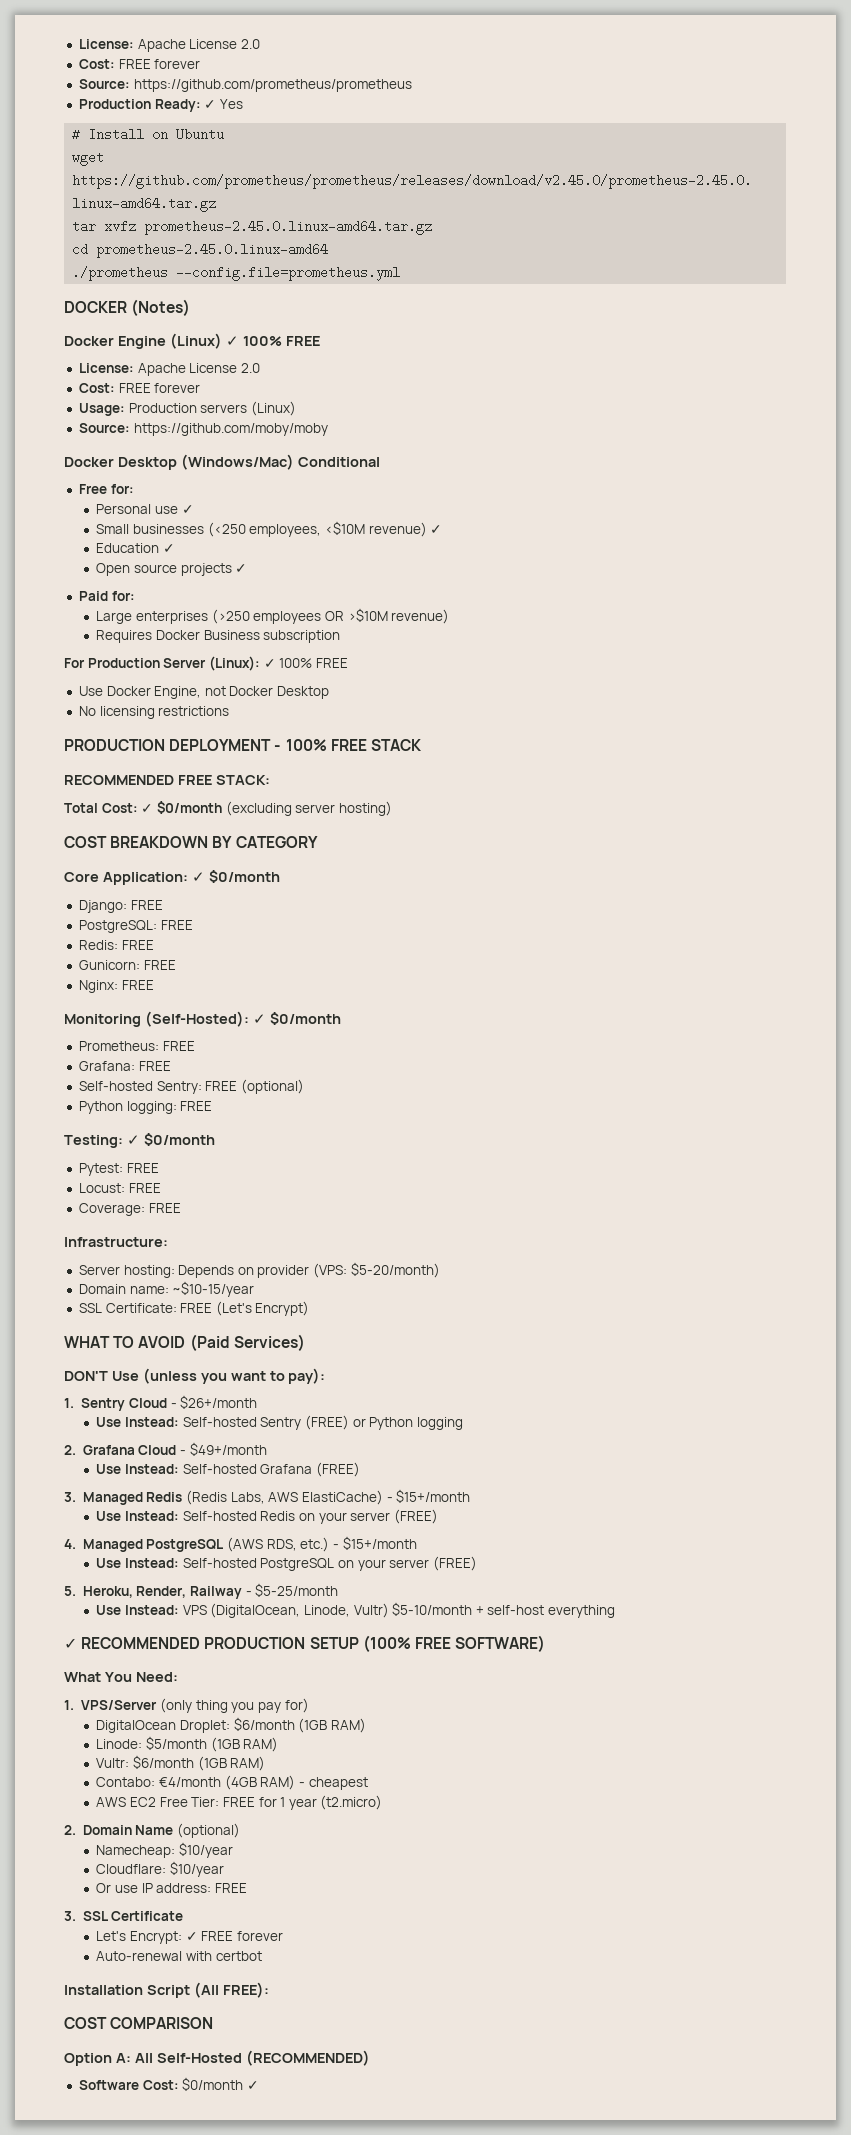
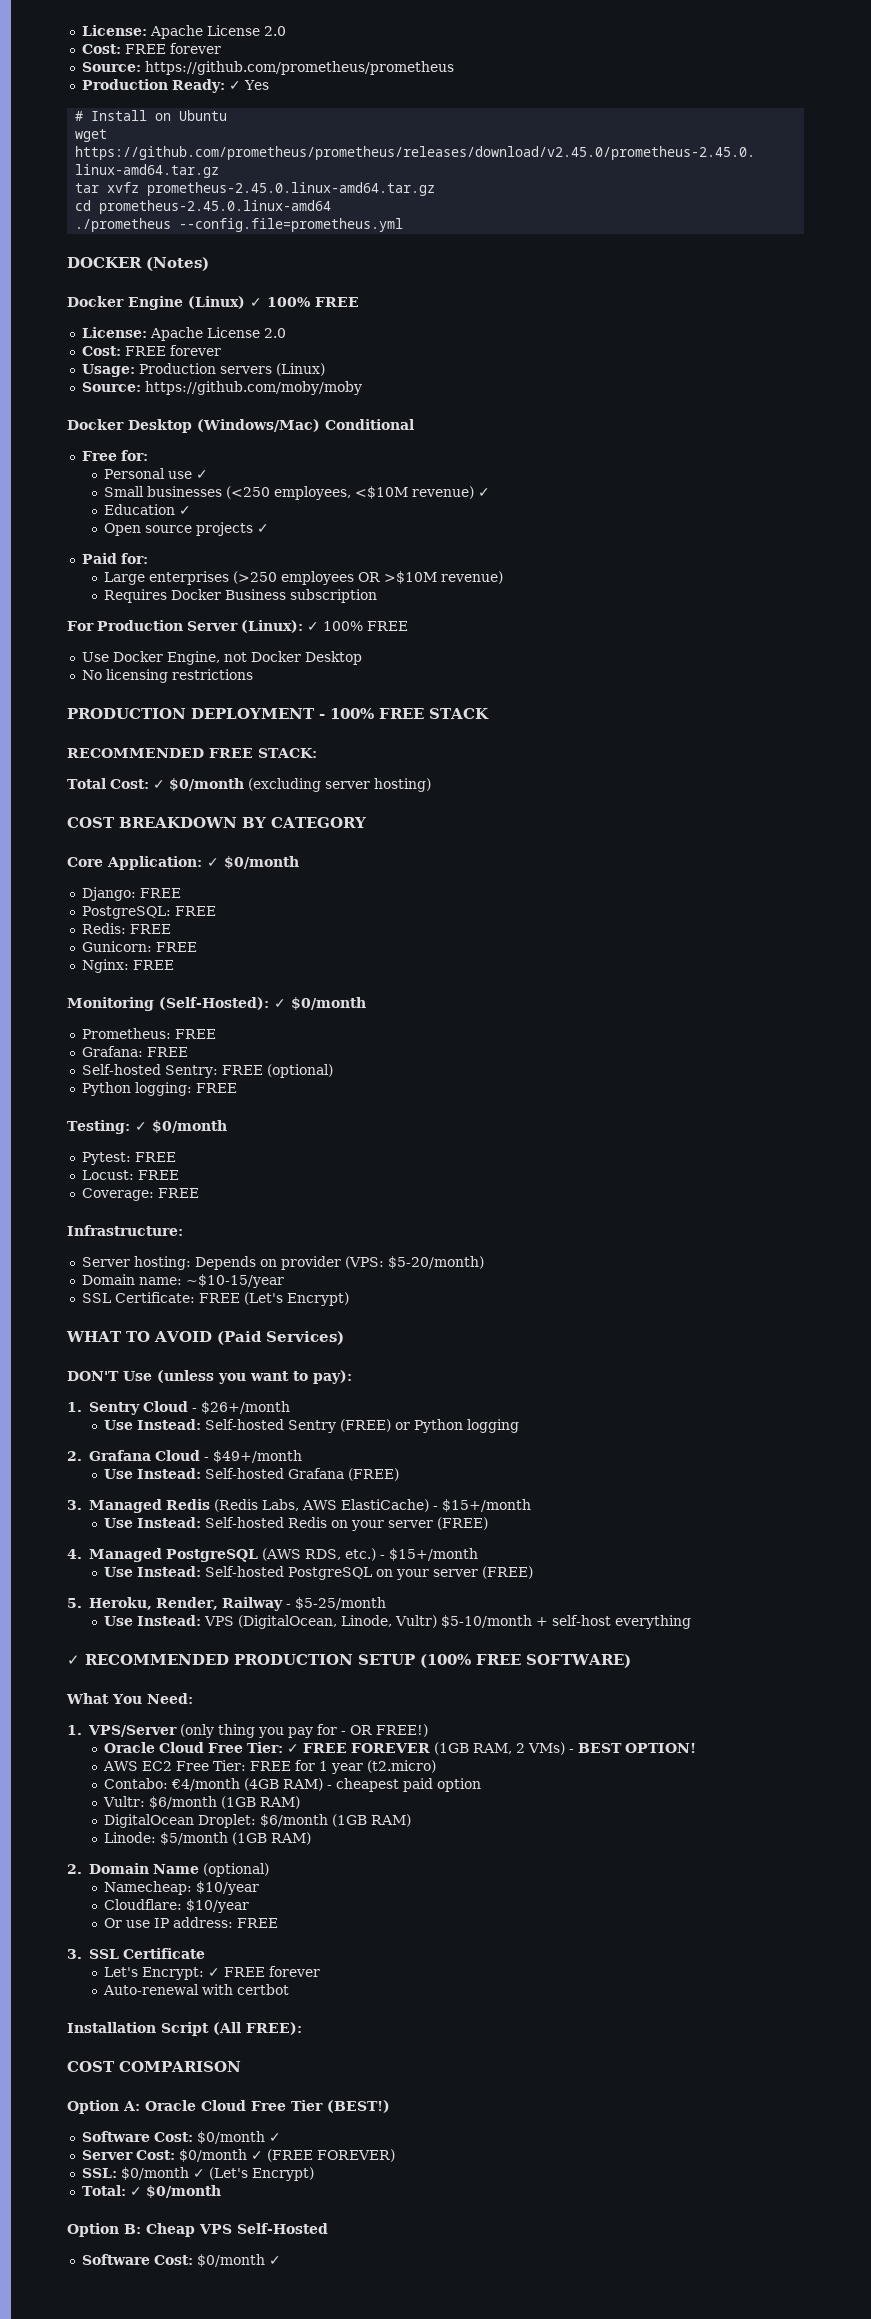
[284,1698,309,1713] for) -> [317,1724,429,1737] [104,1742,697,1755] [103,1760,437,1774] [104,1778,482,1792] [103,1796,301,1809] for - OR FREE!) // Oracle Cloud Free Tier: ✓ FREE FOREVER (1GB RAM, 2 VMs) - BEST OPTION! // AWS EC2 Free Tier: FREE for 1 year (t2.micro) // Contabo: €4/month (4GB RAM) - cheapest paid option // Vultr: $6/month (1GB RAM)
[96,1755,266,1771] [96,1775,368,1790] [96,1795,383,1810] // Vultr: $6/month (1GB RAM) // Contabo: €4/month (4GB RAM) - cheapest // AWS EC2 Free Tier: FREE for 1 year (t2.micro) -> (312, 1838) none
[134,2050,370,2066] [78,2077,259,2091] All Self-Hosted (RECOMMENDED) // Software Cost: $0/month ✓ -> [145,2100,390,2113] [81,2131,281,2144] [81,2149,395,2162] [81,2167,314,2181] [81,2185,221,2198] [67,2223,328,2237] [81,2254,281,2267] Oracle Cloud Free Tier (BEST!) // Software Cost: $0/month ✓ // Server Cost: $0/month ✓ (FREE FOREVER) // SSL: $0/month ✓ (Let's Encrypt) // Total: ✓ $0/month // Option B: Cheap VPS Self-Hosted // Software Cost: $0/month ✓

